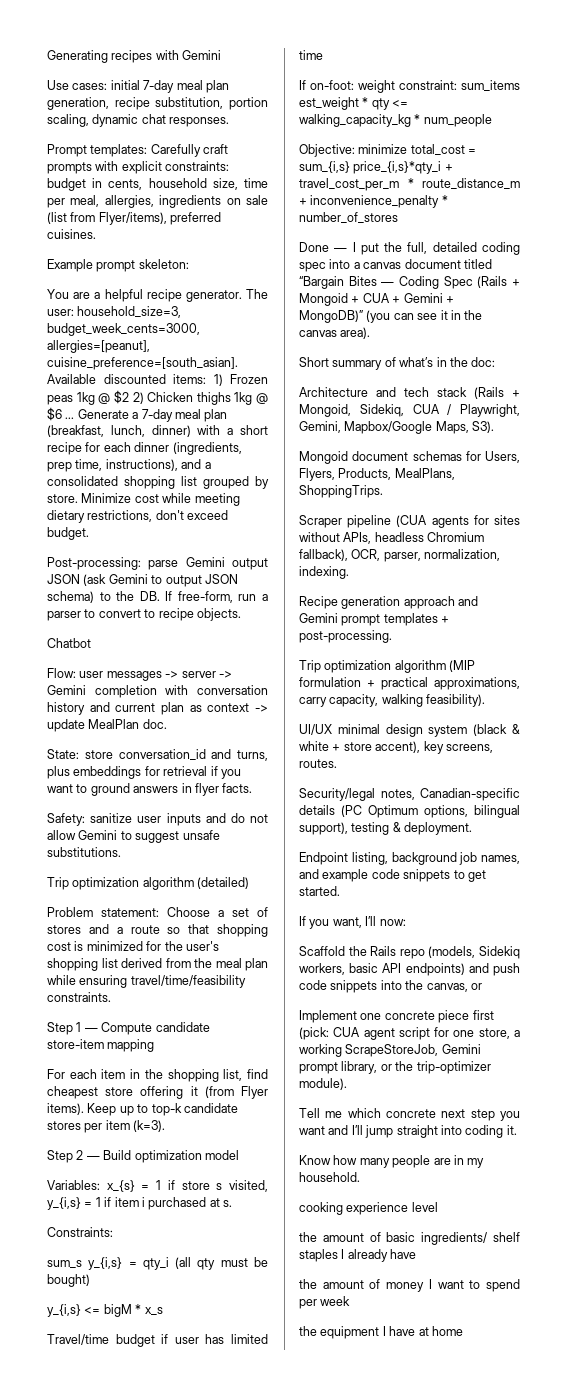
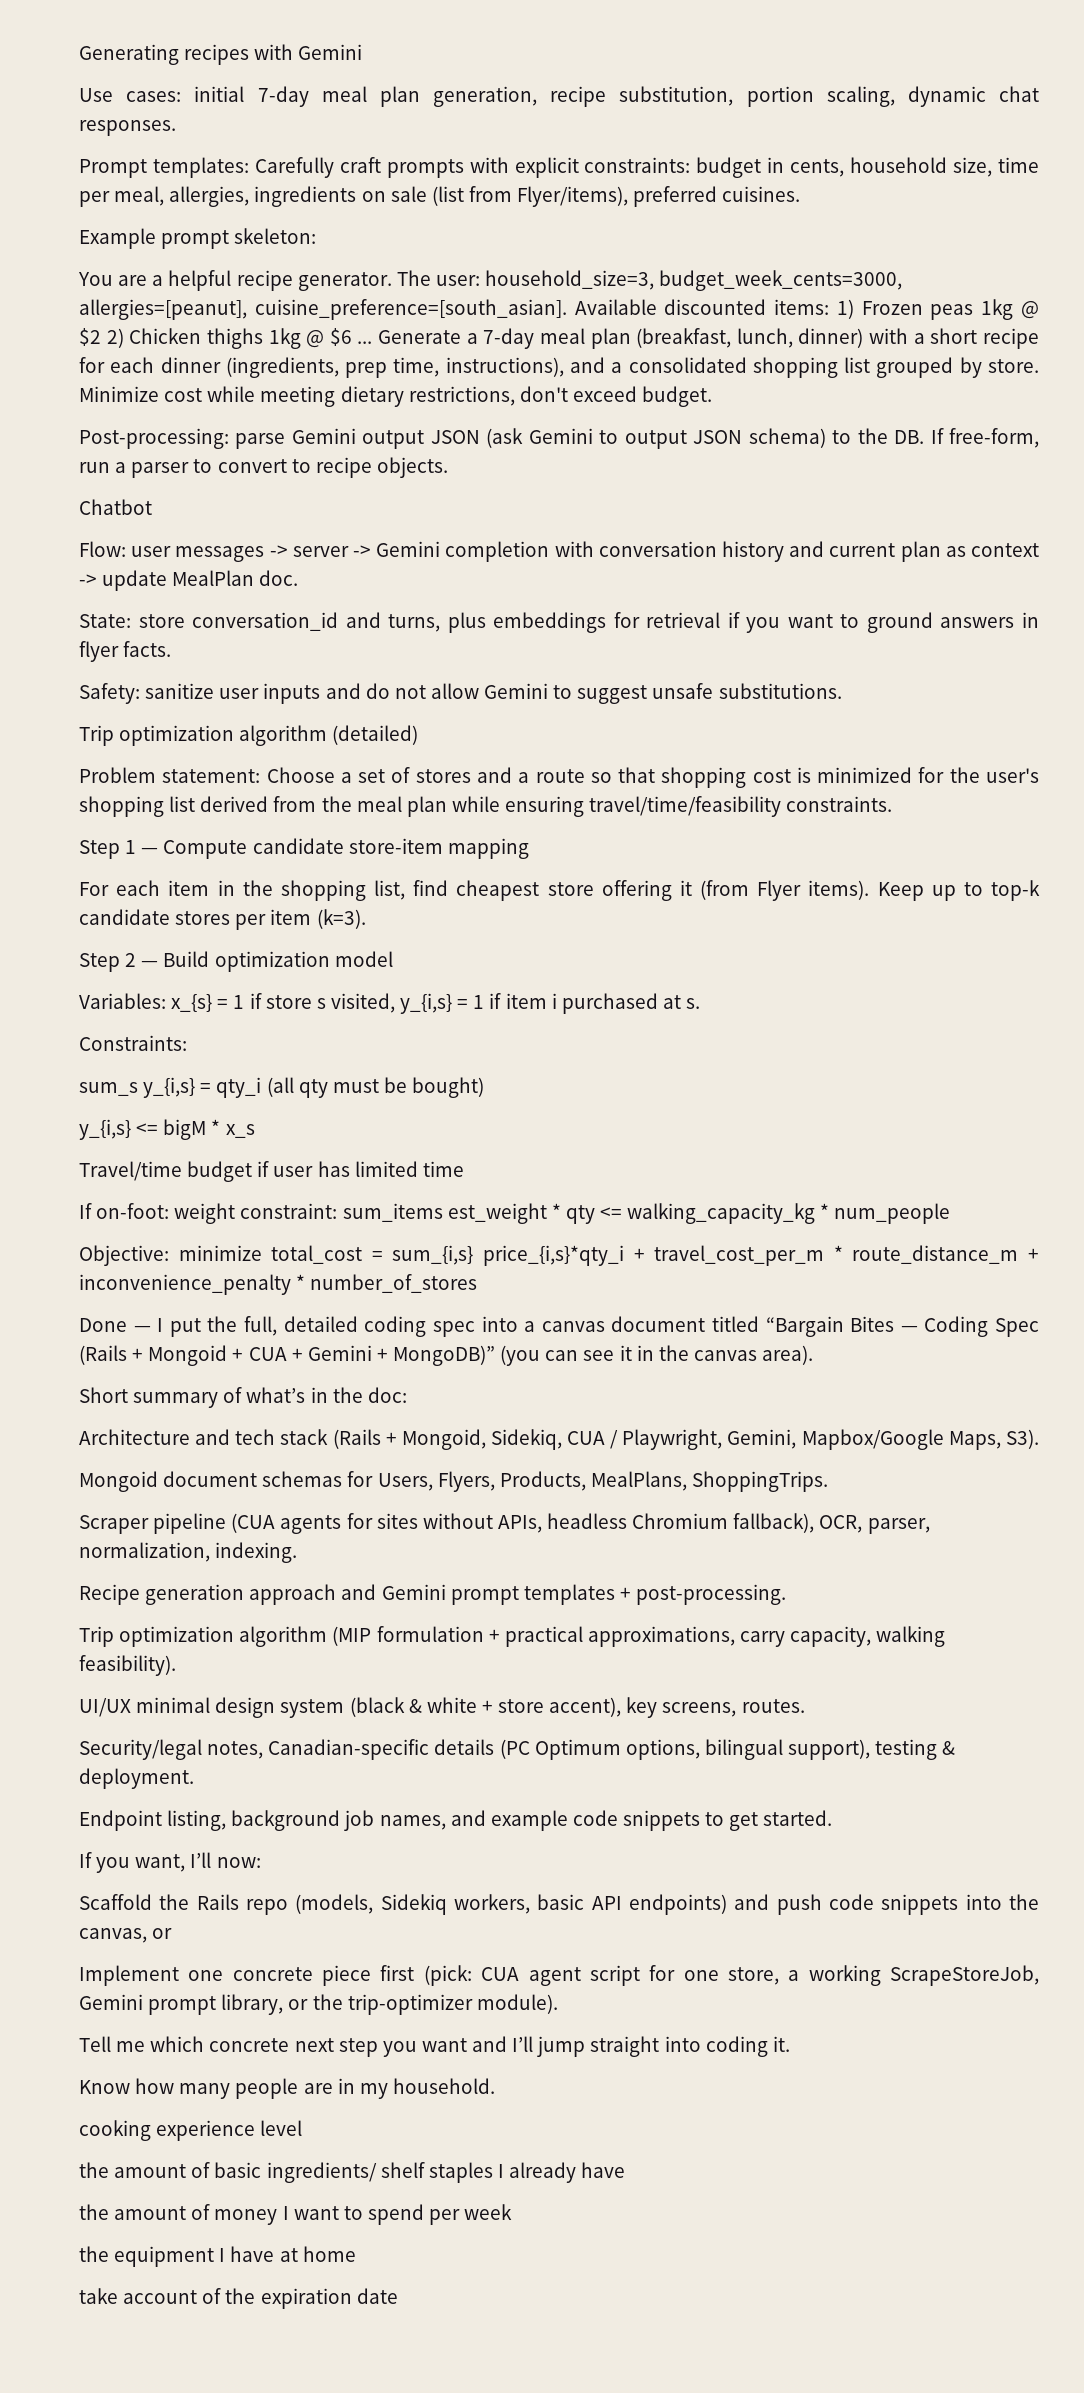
(463, 1331) none -> [79,2288,398,2309] // take account of the expiration date

